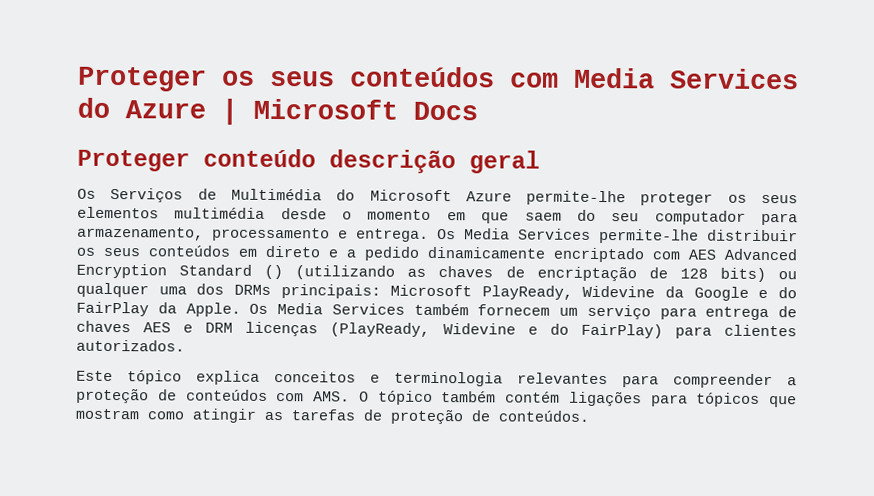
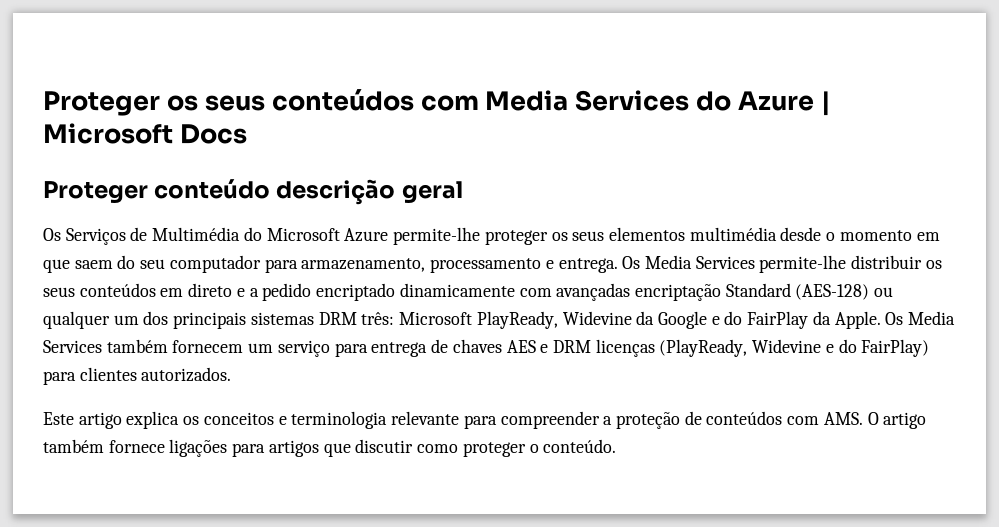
[427,246,797,263] [76,263,797,283] [76,282,381,299] dinamicamente encriptado com AES Advanced Encryption Standard () (utilizando as chaves de encriptação de 128 bits) ou qualquer uma dos DRMs principais: -> [316,283,894,301] [43,311,395,329] encriptado dinamicamente com avançadas encriptação Standard (AES-128) ou qualquer um dos principais sistemas DRM três:
[127,370,260,385] tópico explica -> [78,411,200,429] artigo explica os
[517,372,608,385] relevantes -> [391,411,460,425] relevante
[377,390,797,408] [75,408,590,425] tópico também contém ligações para tópicos que mostram como atingir as tarefas de proteção de conteúdos. -> [883,412,927,429] [43,439,617,457] artigo também fornece ligações para artigos que discutir como proteger o conteúdo.

